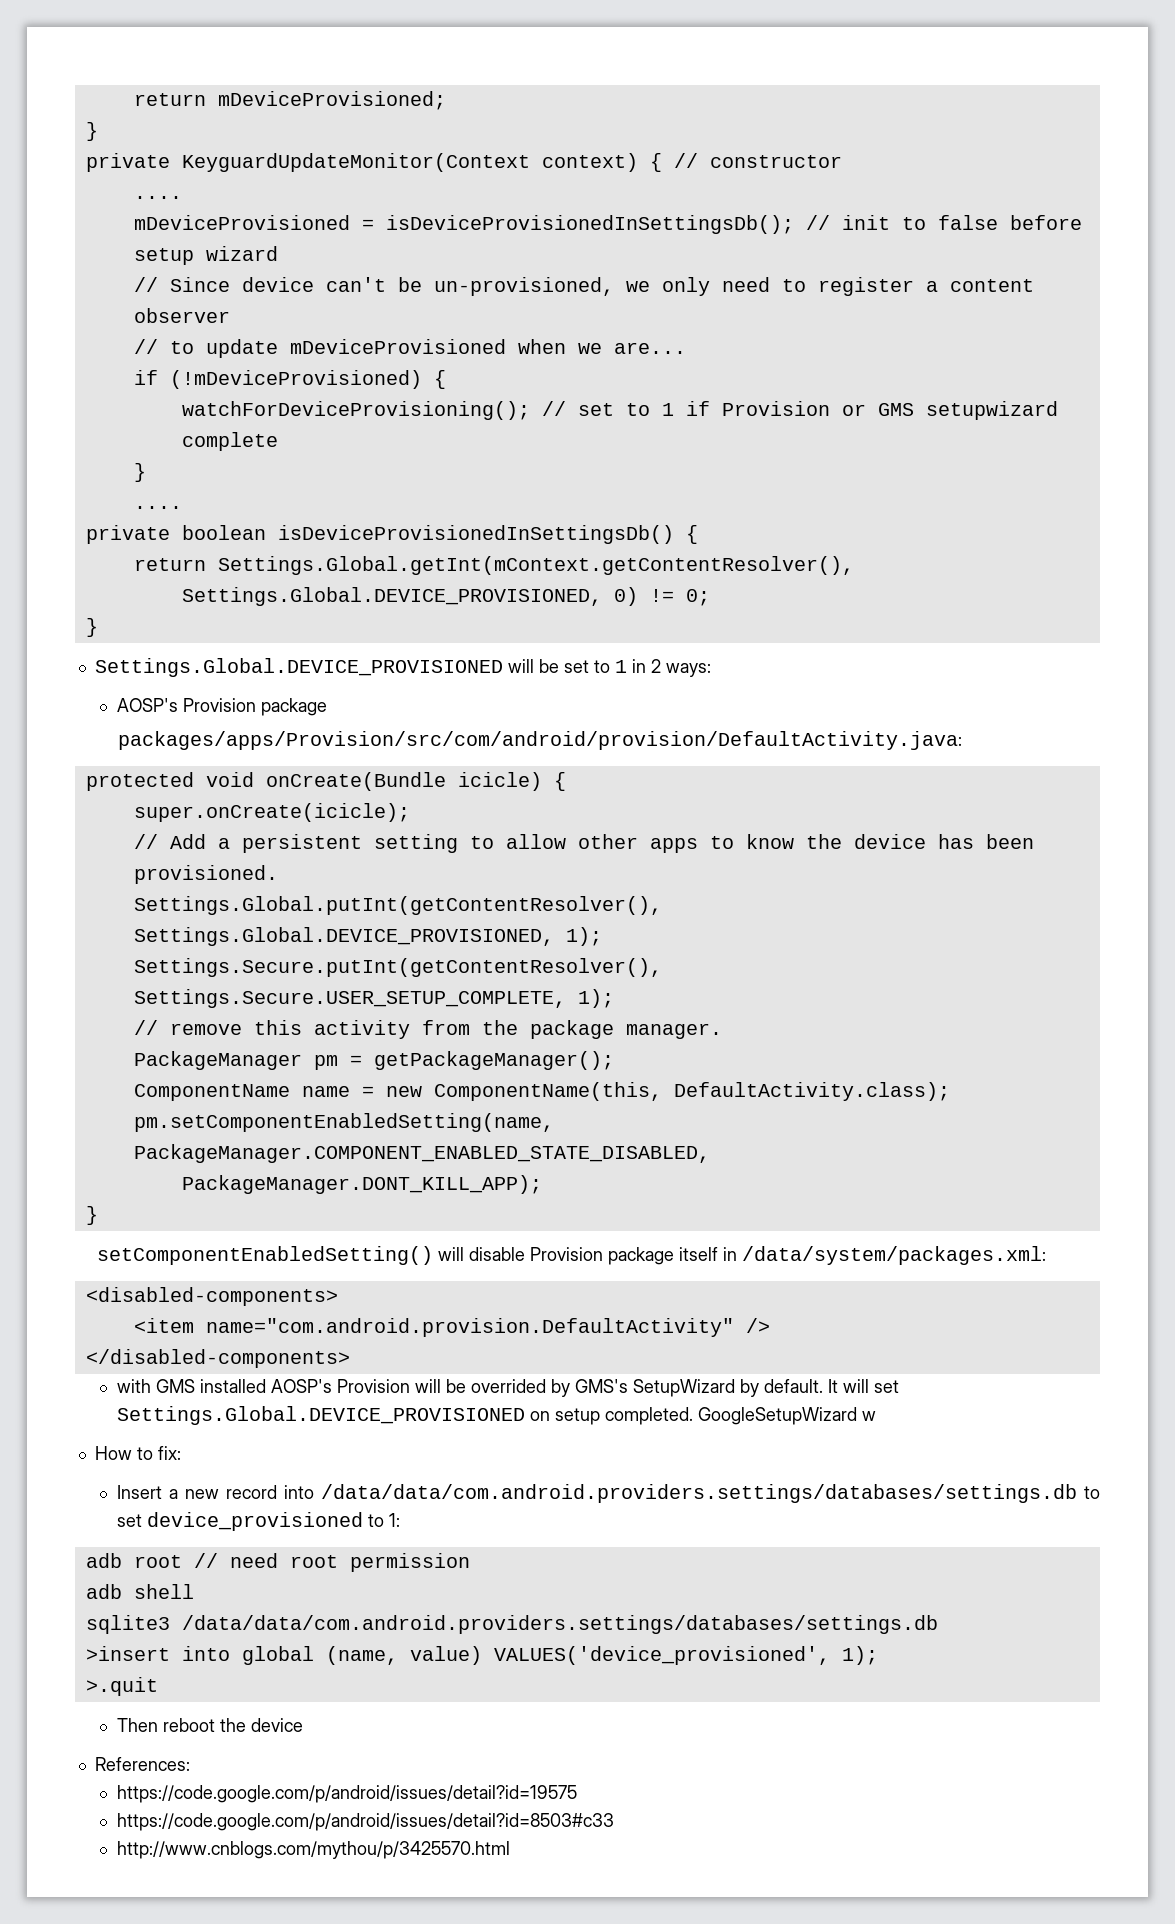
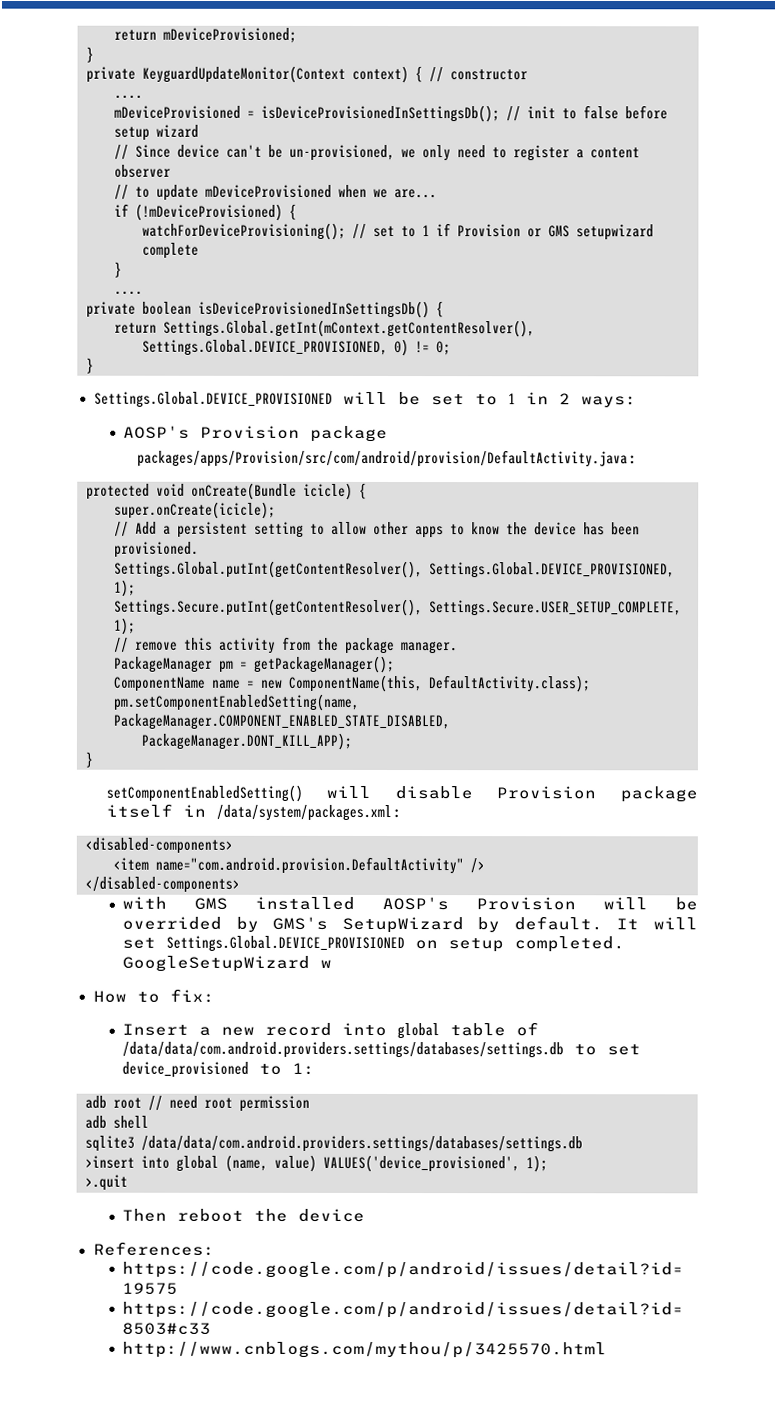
(314, 1492) none -> [397,1022,540,1040] global table of

